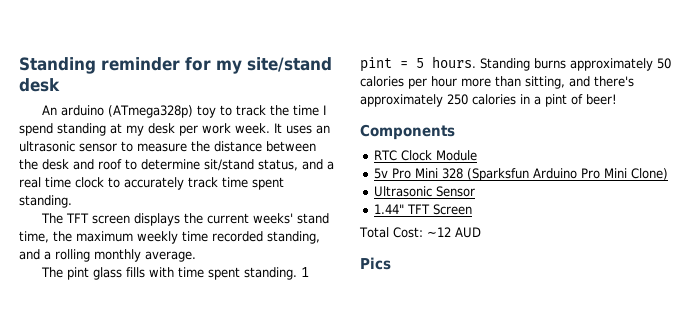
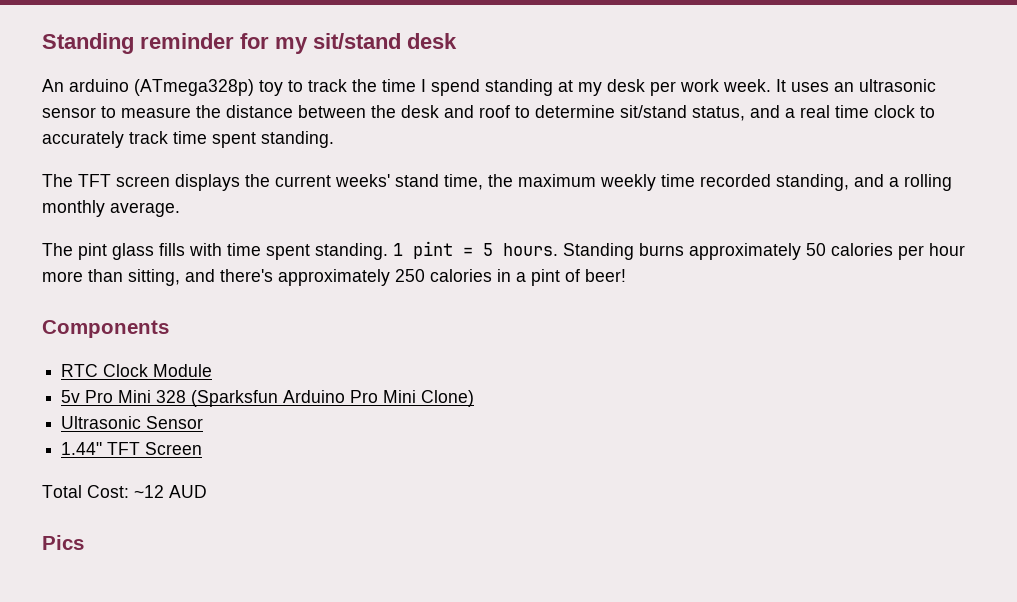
[247,57,332,72] site/stand -> [313,33,401,49] sit/stand

